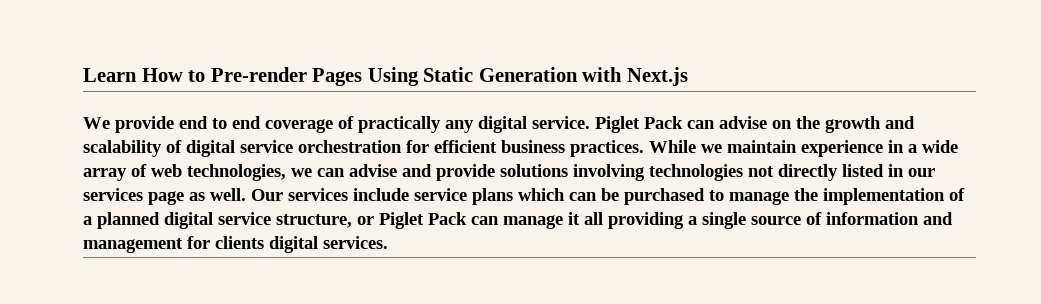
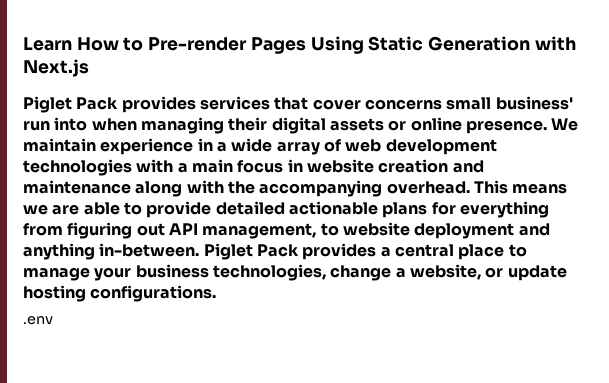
[83,116,915,133] [83,140,722,157] We provide end to end coverage of practically any digital service. Piglet Pack can advise on the growth and scalability of digital service orchestration for efficient business practices. While we -> [23,96,573,113] [23,117,579,134] Piglet Pack provides services that cover concerns small business' run into when managing their digital assets or online presence. We
[187,164,935,181] [83,188,965,205] [83,212,953,229] [83,236,388,253] technologies, we can advise and provide solutions involving technologies not directly listed in our services page as well. Our services include service plans which can be purchased to manage the implementation of a planned digital service structure, or Piglet Pack can manage it all providing a single source of information and management for clients digital services. -> [385,139,497,155] [23,159,484,176] [23,180,568,197] [23,201,549,218] [23,222,550,239] [23,243,527,260] [23,264,567,281] [23,285,217,302] [23,316,53,325] development technologies with a main focus in website creation and maintenance along with the accompanying overhead. This means we are able to provide detailed actionable plans for everything from figuring out API management, to website deployment and anything in-between. Piglet Pack provides a central place to manage your business technologies, change a website, or update hosting configurations. // .env

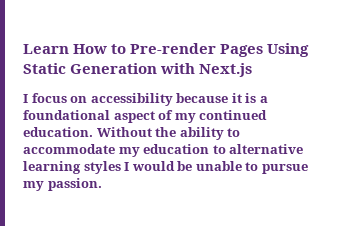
[23,96,573,113] [23,117,579,134] [23,138,497,155] [23,159,484,176] [23,180,568,197] [23,201,549,218] [23,222,550,239] [23,243,527,260] [23,264,567,281] [23,285,217,302] [23,316,53,325] Piglet Pack provides services that cover concerns small business' run into when managing their digital assets or online presence. We maintain experience in a wide array of web development technologies with a main focus in website creation and maintenance along with the accompanying overhead. This means we are able to provide detailed actionable plans for everything from figuring out API management, to website deployment and anything in-between. Piglet Pack provides a central place to manage your business technologies, change a website, or update hosting configurations. // .env -> [23,93,268,106] [23,110,268,123] [23,127,241,140] [23,144,304,157] [23,161,308,174] [23,178,102,191] I focus on accessibility because it is a foundational aspect of my continued education. Without the ability to accommodate my education to alternative learning styles I would be unable to pursue my passion.

